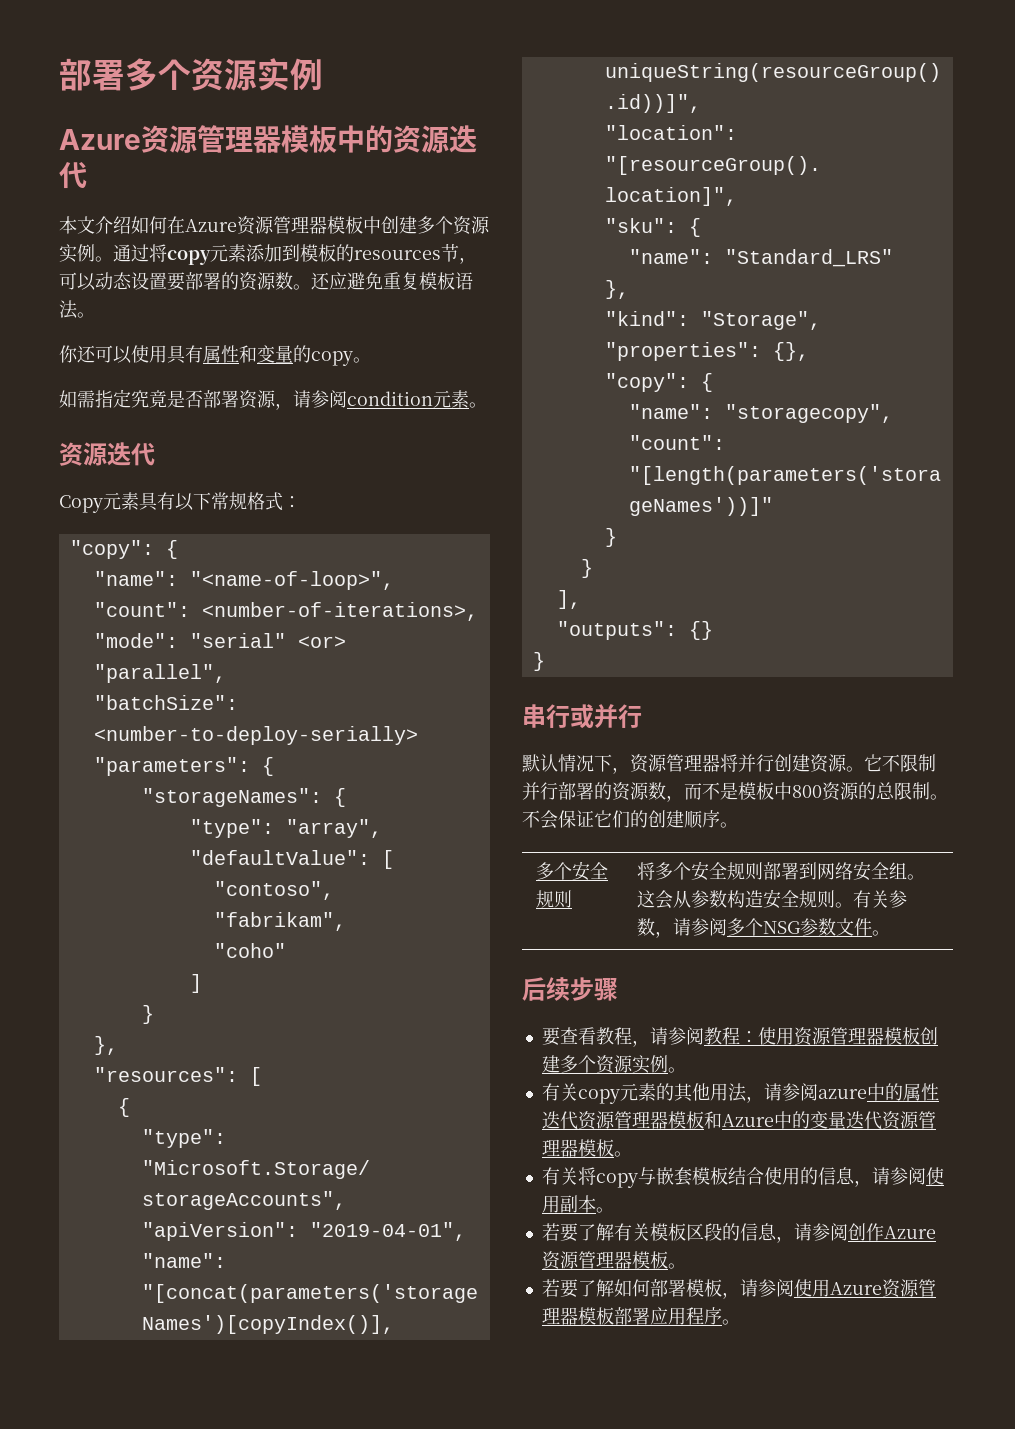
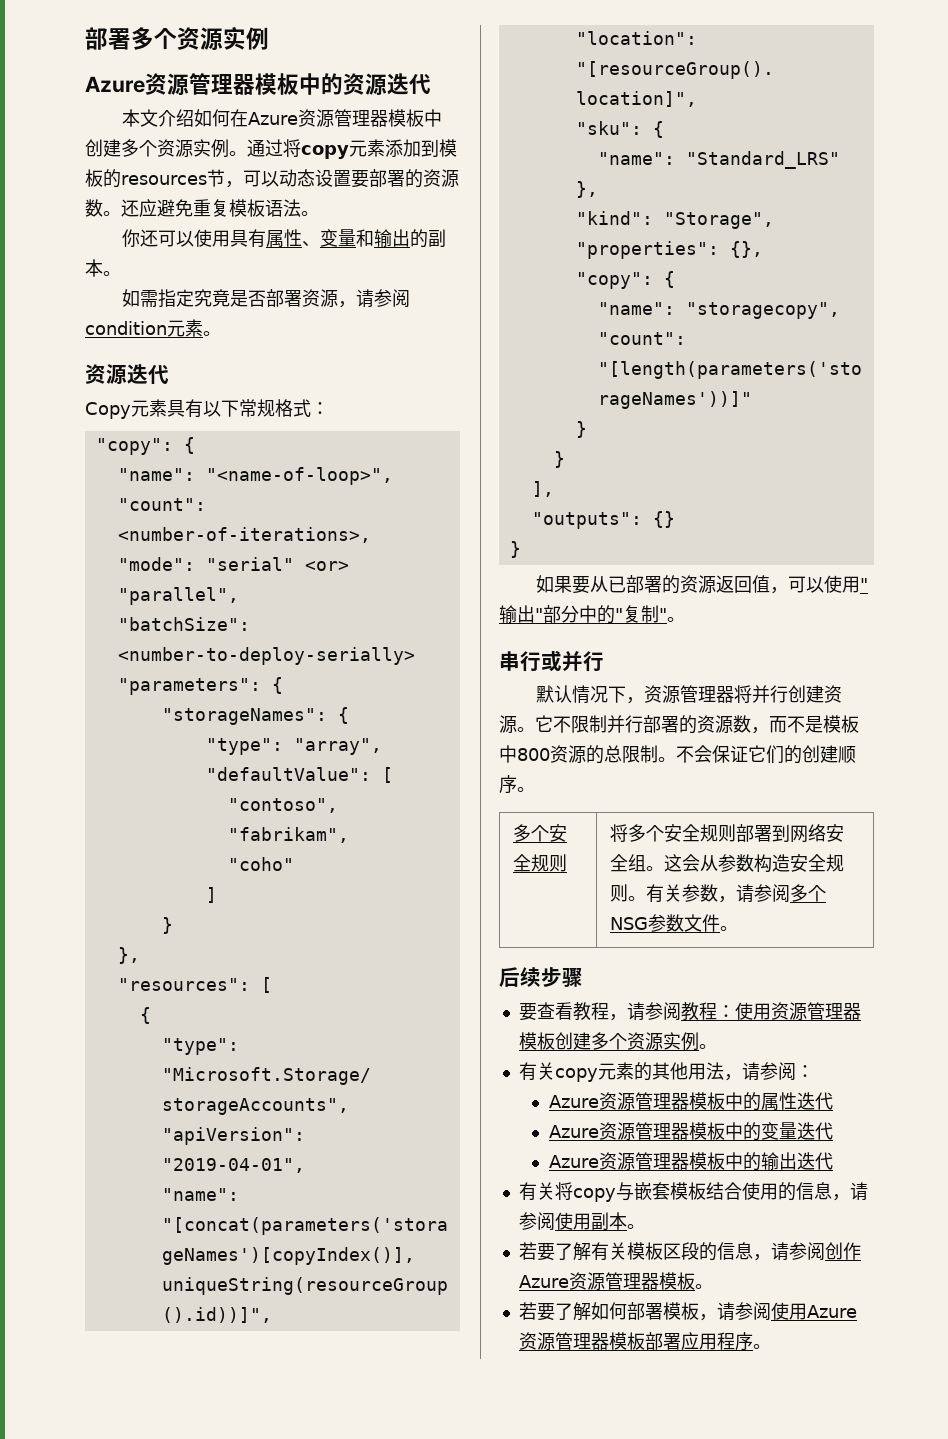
[239,345,353,366] 和变量的copy -> [302,229,447,248] [85,259,103,277] 、变量和输出的副本
(545, 661) none -> [536,575,869,594] [499,605,685,624] // 如果要从已部署的资源返回值，可以使用"输出"部分中的"复制"。
[817,1083,939,1101] [541,1111,936,1130] [541,1139,632,1157] azure中的属性迭代资源管理器模板和Azure中的变量迭代资源管理器模板。 -> [795,1065,814,1078] [548,1092,833,1111] [548,1122,833,1141] [548,1152,833,1171] ： // Azure资源管理器模板中的属性迭代 // Azure资源管理器模板中的变量迭代 // Azure资源管理器模板中的输出迭代

